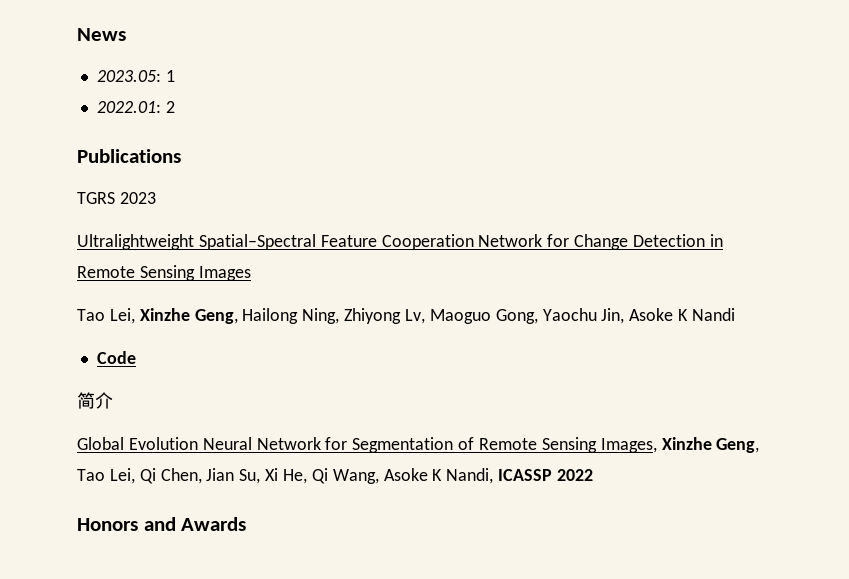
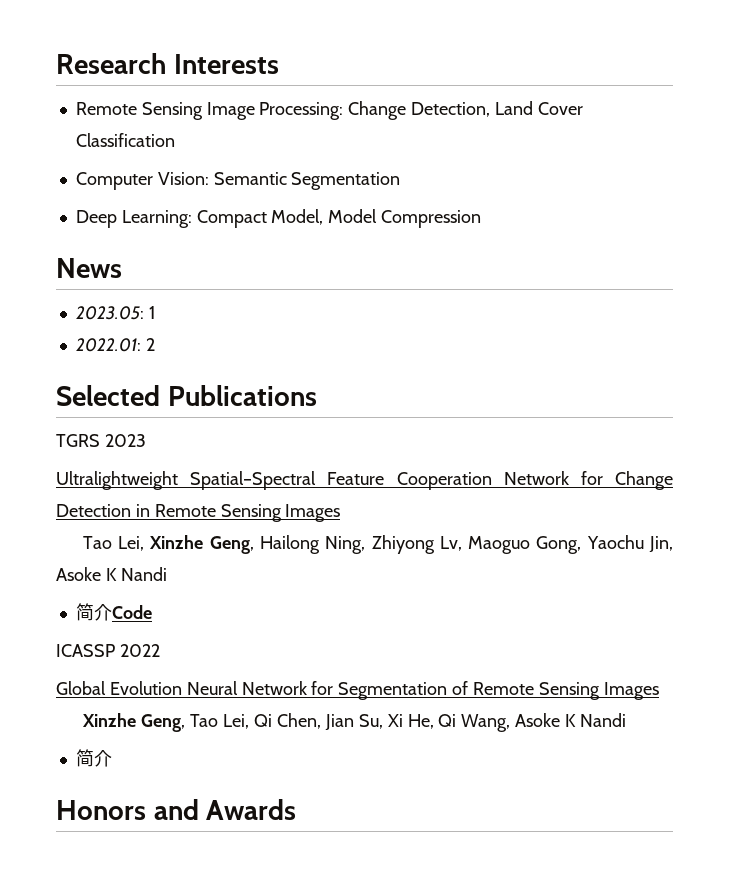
(77, 34) none -> [56,53,279,74] [75,101,583,120] [75,133,175,147] [75,172,401,190] [75,209,482,228] Research Interests // Remote Sensing Image Processing: Change Detection, Land Cover Classification // Computer Vision: Semantic Segmentation // Deep Learning: Compact Model, Model Compression //
(175, 107) none -> [56,385,160,406] Selected
(736, 314) none -> [75,603,112,621] 简介
[77,392,113,409] 简介 -> [56,644,160,657] ICASSP 2022
[600,438,657,453] Images, -> [603,682,659,700] Images //
[446,468,594,484] Nandi, ICASSP 2022 -> [579,713,626,727] [75,749,112,767] Nandi // 简介

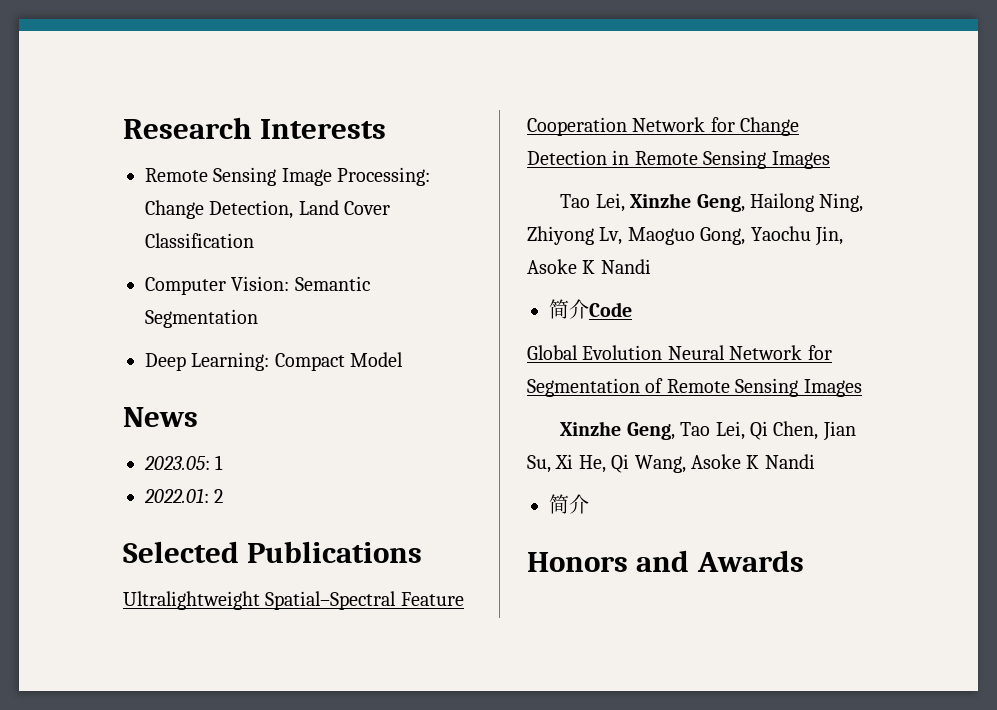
[271,209,324,225] Model, -> (345, 362) none
[381,210,482,228] Compression -> (404, 359) none
[56,434,146,447] // TGRS 2023 -> (423, 552) none
[56,644,160,657] // ICASSP 2022 -> (632, 309) none

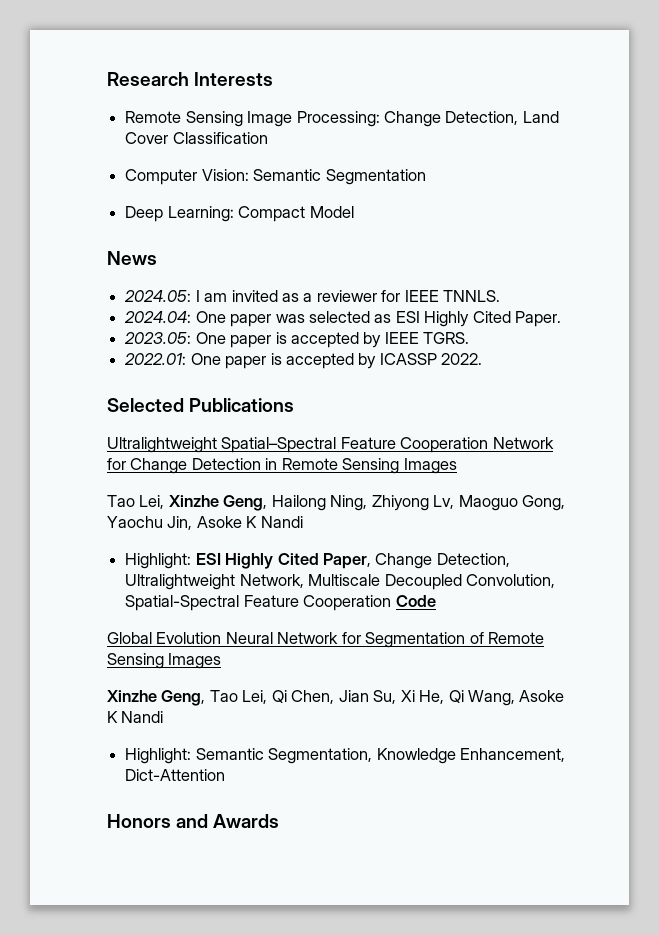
[144,455,224,470] [144,488,224,503] 2023.05: 1 // 2022.01: 2 -> [124,290,501,302] [124,311,562,327] [124,332,470,348] [124,353,483,369] 2024.05: I am invited as a reviewer for IEEE TNNLS. // 2024.04: One paper was selected as ESI Highly Cited Paper. // 2023.05: One paper is accepted by IEEE TGRS. // 2022.01: One paper is accepted by ICASSP 2022.
[549,299,589,319] 简介 -> [125,553,510,569] [125,574,555,590] [125,595,392,611] Highlight: ESI Highly Cited Paper, Change Detection, Ultralightweight Network, Multiscale Decoupled Convolution, Spatial-Spectral Feature Cooperation
[549,494,589,514] 简介 -> [125,748,565,764] [125,769,226,781] Highlight: Semantic Segmentation, Knowledge Enhancement, Dict-Attention

